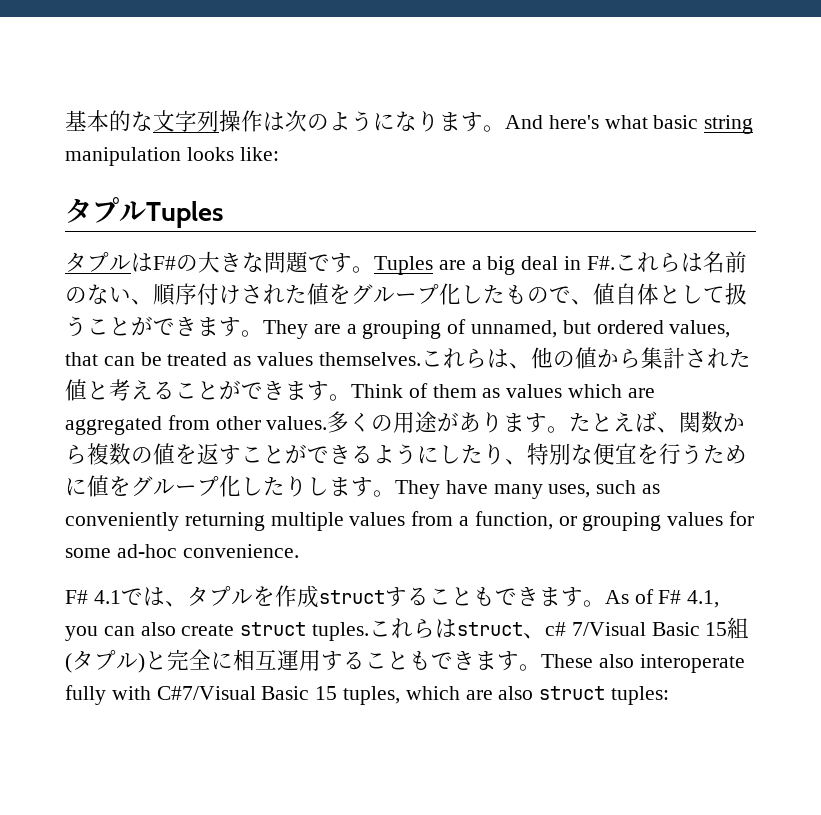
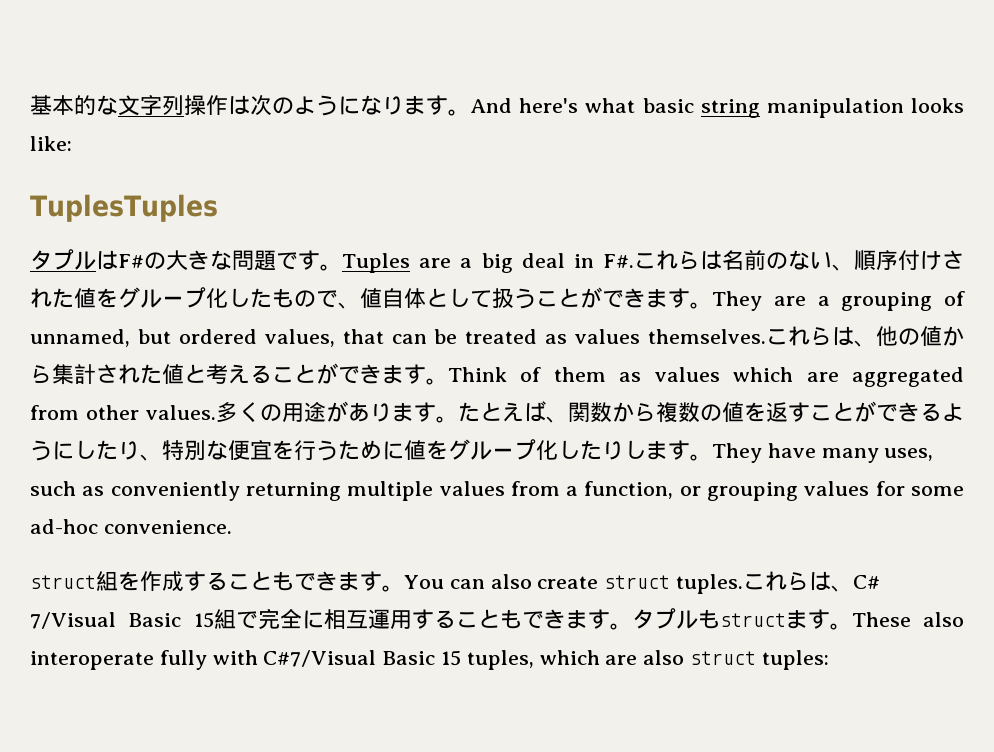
[65,197,223,228] タプルTuples -> [30,194,218,222] TuplesTuples
[65,585,720,608] [65,626,98,641] F# 4.1では、タプルを作成structすることもできます。As of F# 4.1, you -> [30,571,444,592] struct組を作成することもできます。You
[457,622,567,639] struct、c# -> [831,575,881,592] 、C#
[65,650,167,673] (タプル)と -> [235,611,258,629] で
(541, 667) none -> [631,608,852,630] タプルもstructます。

